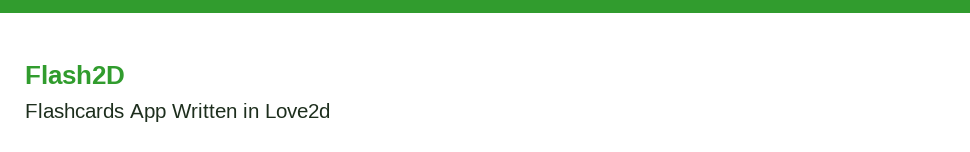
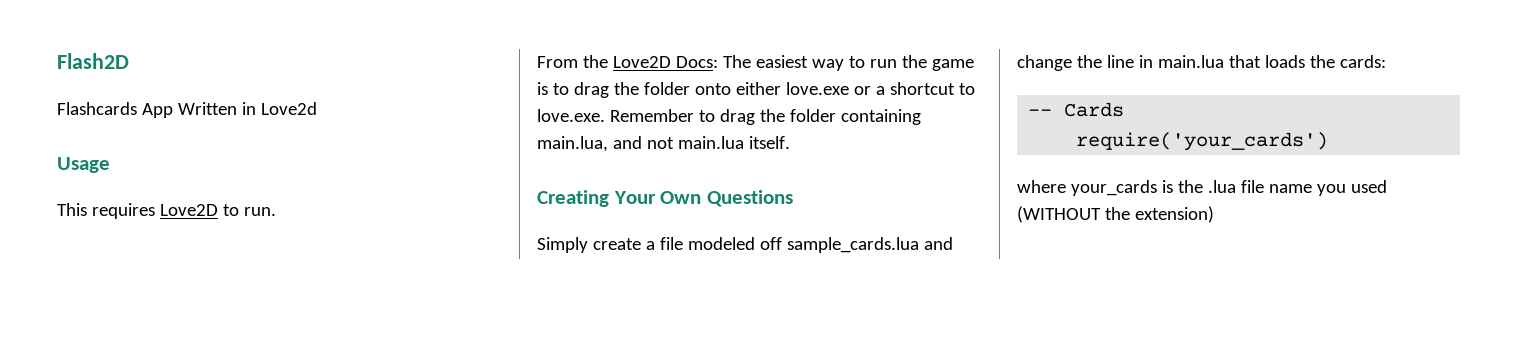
(330, 110) none -> [57,157,110,173] [57,203,276,219] [537,55,974,71] [537,82,975,98] [537,109,921,125] [537,136,790,152] [537,190,793,207] [537,237,953,253] [1017,55,1386,71] [1028,102,1125,117] [1076,132,1329,151] [1017,180,1387,196] [1017,206,1214,223] // Usage // This requires Love2D to run. // From the Love2D Docs: The easiest way to run the game is to drag the folder onto either love.exe or a shortcut to love.exe. Remember to drag the folder containing main.lua, and not main.lua itself. // Creating Your Own Questions // Simply create a file modeled off sample_cards.lua and change the line in main.lua that loads the cards: // -- Cards // require('your_cards') // where your_cards is the .lua file name you used (WITHOUT the extension)

